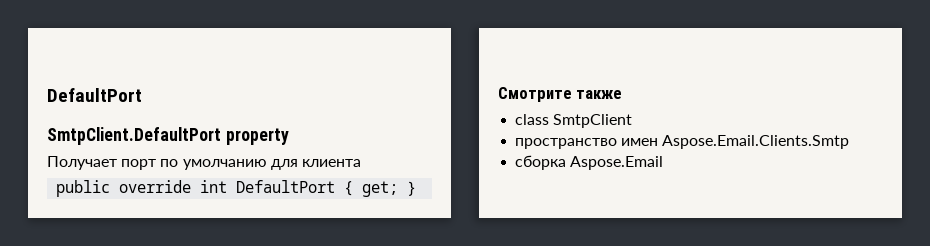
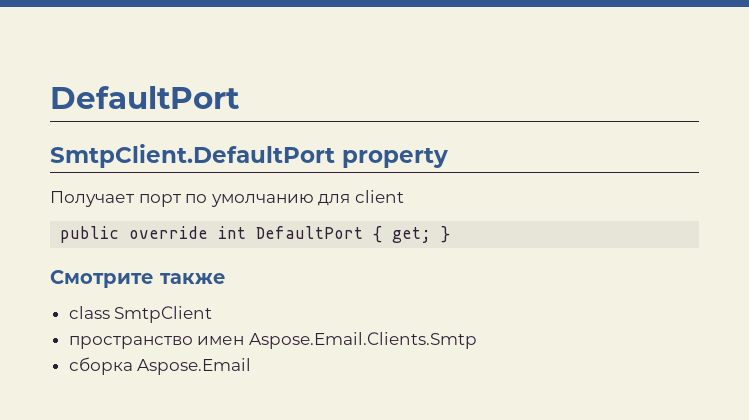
[301,159,361,167] клиента -> [354,190,404,203] client

